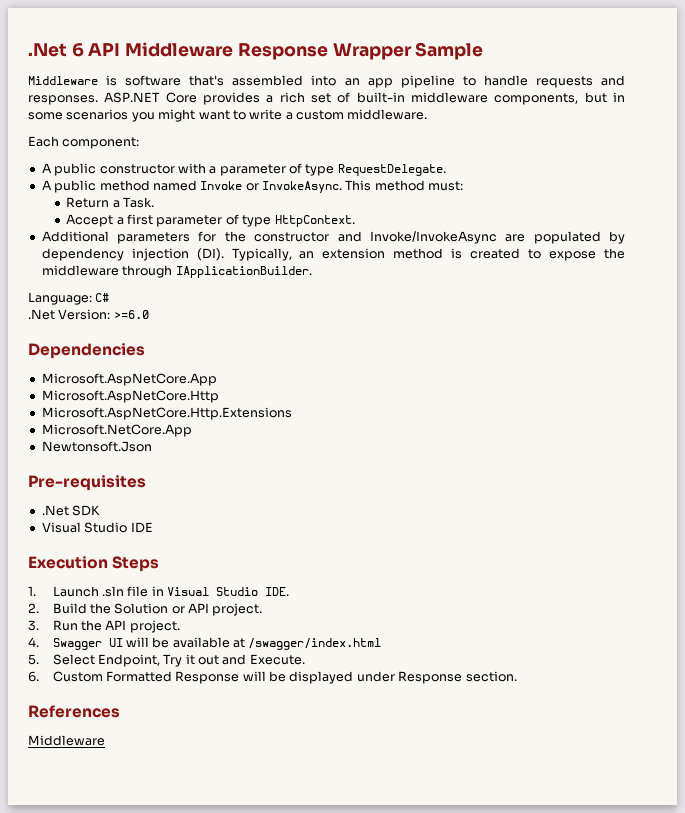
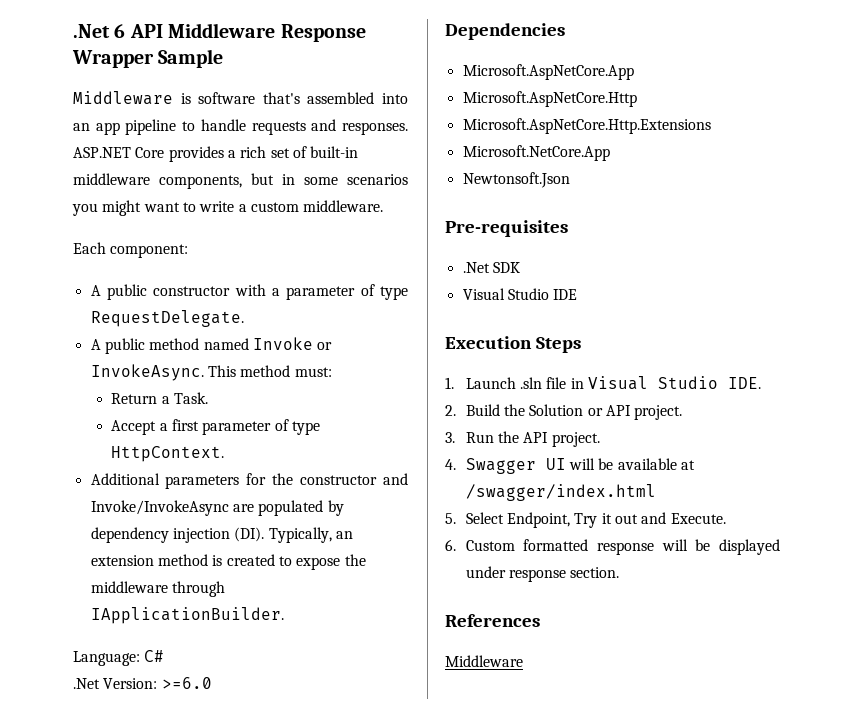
[105,671,240,684] Formatted Response -> [523,539,655,555] formatted response
[398,671,463,684] Response -> [509,569,567,582] response

